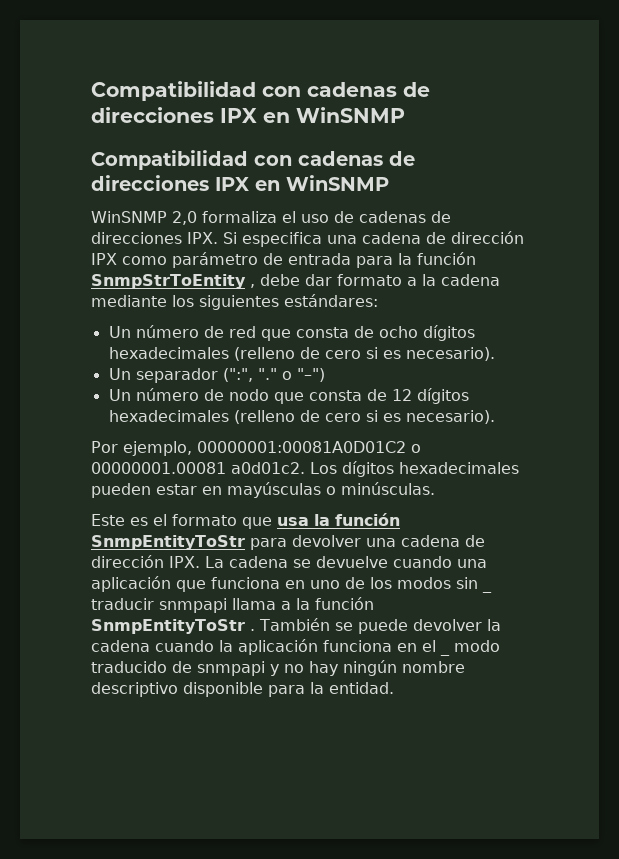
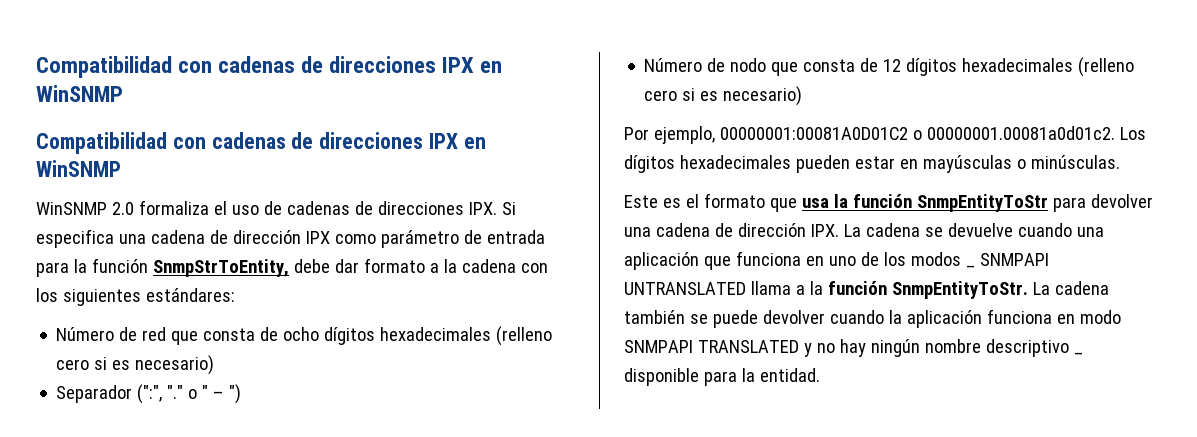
[172,211,197,225] 2,0 -> [111,202,134,215] 2.0
[91,274,255,289] SnmpStrToEntity , -> [152,259,289,277] SnmpStrToEntity,
[91,295,167,307] mediante -> [520,263,548,273] con
[108,325,199,338] Un número -> [56,327,115,341] Número
[299,347,495,361] [108,368,325,383] [108,388,199,401] de cero si es necesario). // Un separador (":", "." o "–") // Un número -> [56,355,215,375] [56,384,242,404] [644,58,703,72] cero si es necesario) // Separador (":", "." o " – ") // Número
[299,410,495,424] de cero si es necesario). -> [644,86,803,106] cero si es necesario)
[91,462,305,474] 00000001.00081 a0d01c2. -> [926,126,1115,140] 00000001.00081a0d01c2.
[456,577,478,589] [482,589,492,593] [91,597,374,613] [91,618,330,634] sin _ traducir snmpapi llama a la función SnmpEntityToStr . También -> [965,253,1049,268] [624,281,1109,299] [624,310,685,324] _ SNMPAPI UNTRANSLATED llama a la función SnmpEntityToStr. La cadena también
[486,619,501,631] [91,640,150,652] la cadena -> (825, 317) none
[422,640,436,652] [440,652,450,656] [454,640,500,652] [91,661,265,676] el _ modo traducido de snmpapi -> [1079,310,1121,324] [624,340,799,353] modo SNMPAPI TRANSLATED
(178, 689) none -> [1073,352,1083,355] _

